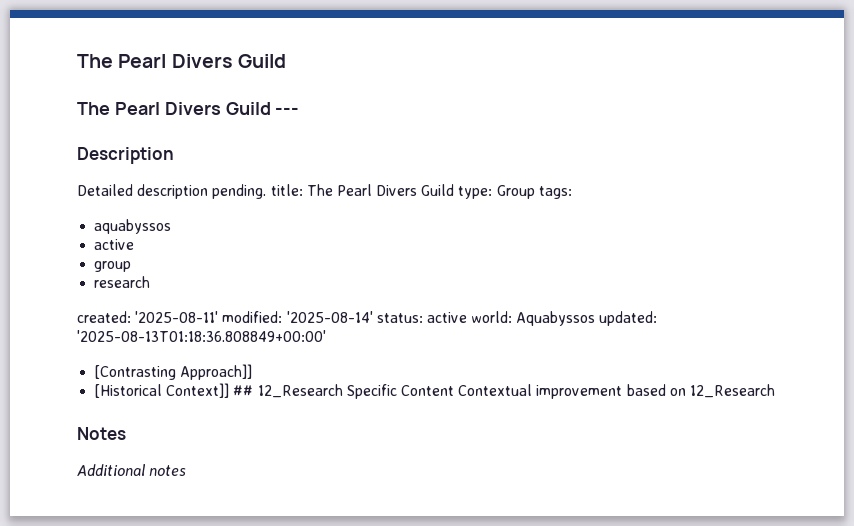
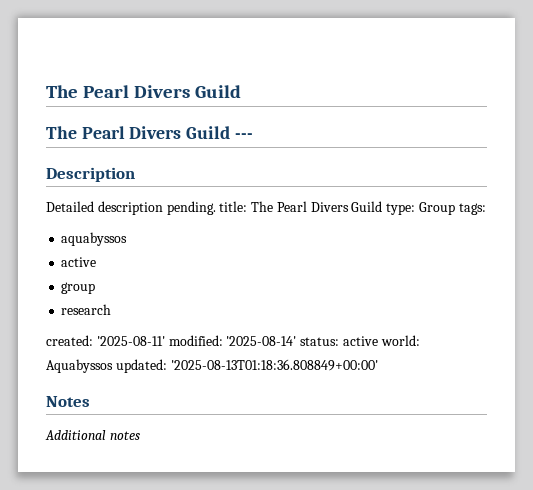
[94,364,253,380] [94,383,775,399] // [Contrasting Approach]] // [Historical Context]] ## 12_Research Specific Content Contextual improvement based on 12_Research -> (378, 365) none

